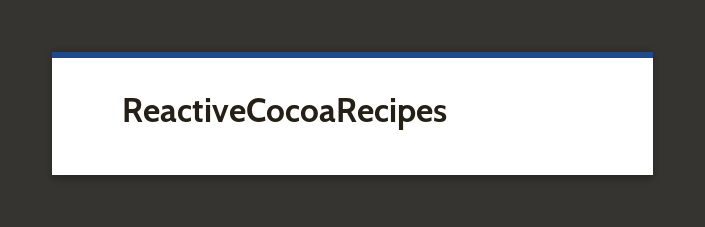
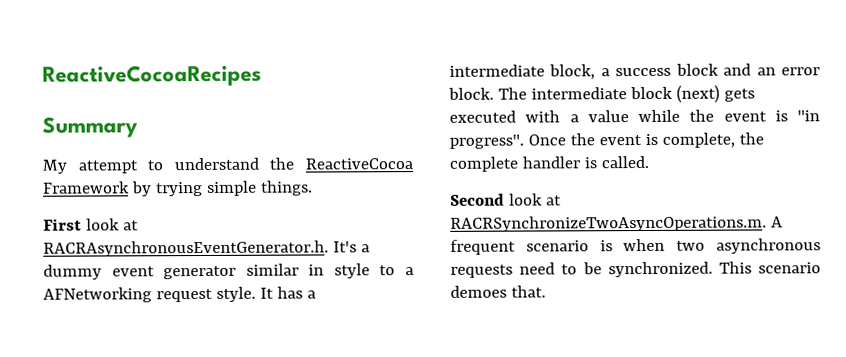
(447, 114) none -> [42,116,138,138] [42,157,413,174] [43,180,313,197] [43,218,139,231] [43,240,370,257] [43,263,414,280] [43,286,316,303] [449,63,821,80] [448,84,755,103] [449,109,820,123] [449,132,764,149] [449,155,649,172] [450,193,562,206] [450,215,783,232] [450,238,821,255] [450,261,821,278] [450,285,546,298] // Summary // My attempt to understand the ReactiveCocoa Framework by trying simple things. // First look at RACRAsynchronousEventGenerator.h. It's a dummy event generator similar in style to a AFNetworking request style. It has a intermediate block, a success block and an error block. The intermediate block (next) gets executed with a value while the event is "in progress". Once the event is complete, the complete handler is called. // Second look at RACRSynchronizeTwoAsyncOperations.m. A frequent scenario is when two asynchronous requests need to be synchronized. This scenario demoes that.

